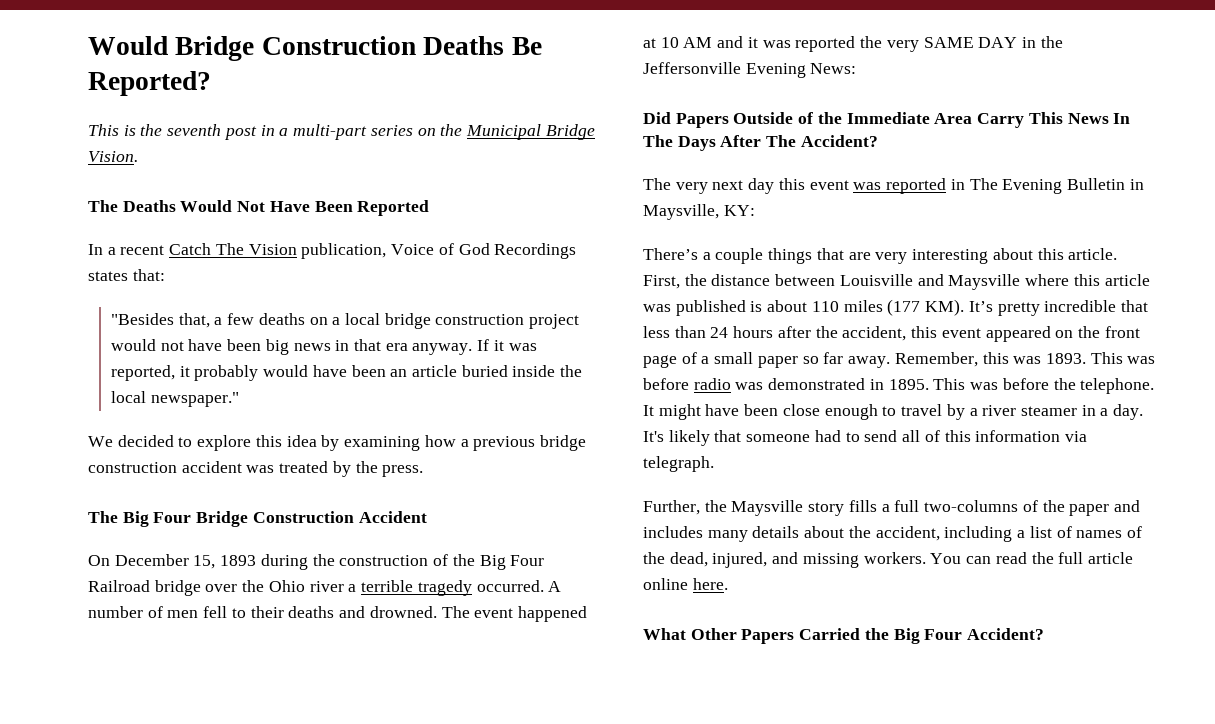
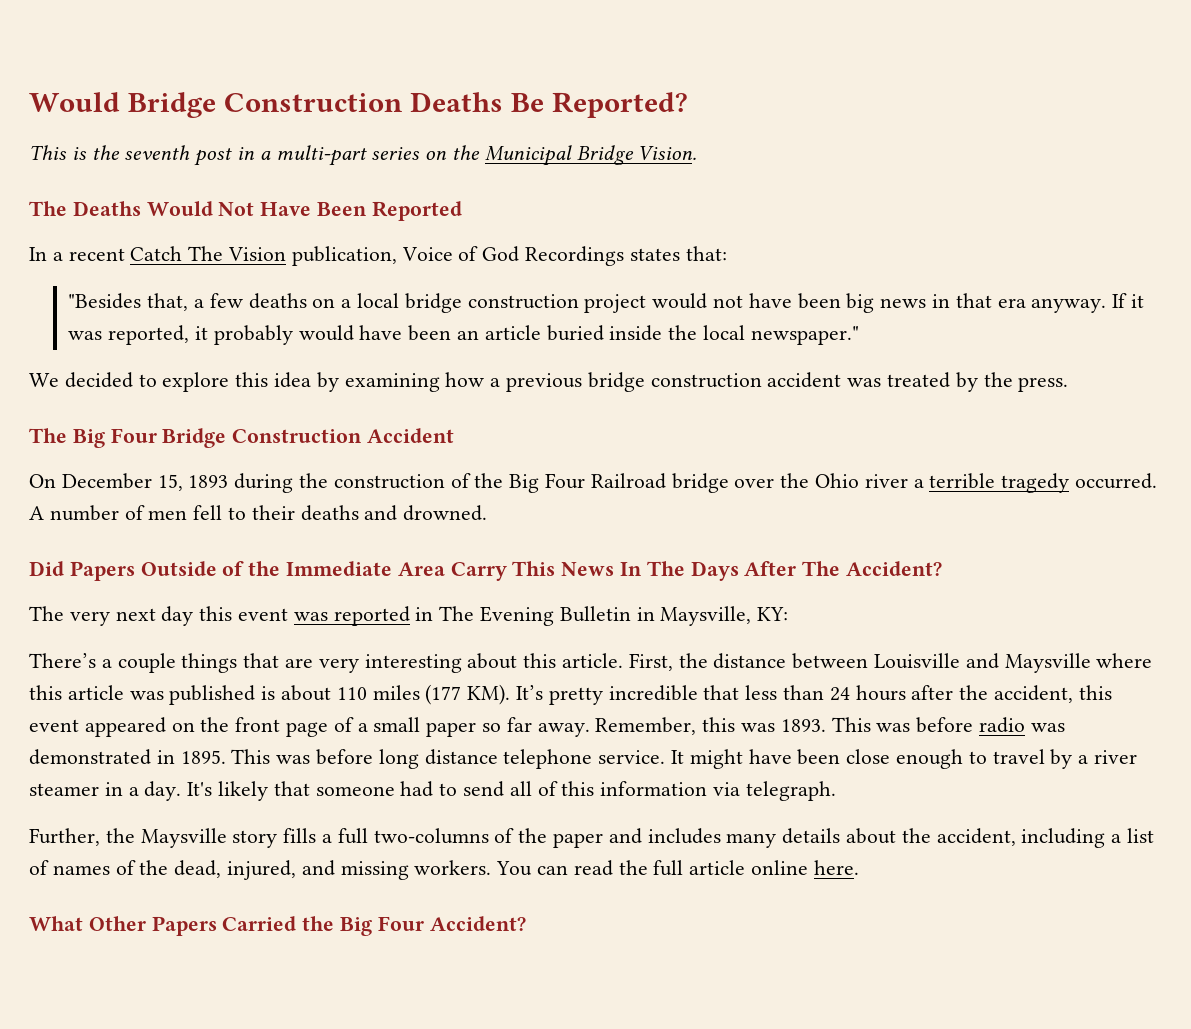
[441,606,587,622] [643,36,1063,52] [643,62,857,78] The event happened at 10 AM and it was reported the very SAME DAY in the Jeffersonville Evening News: -> (488, 513) none
[1053,378,1155,394] the telephone. -> [378,749,666,769] long distance telephone service.

